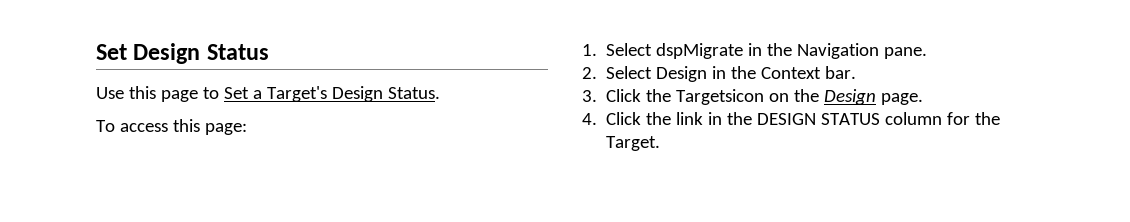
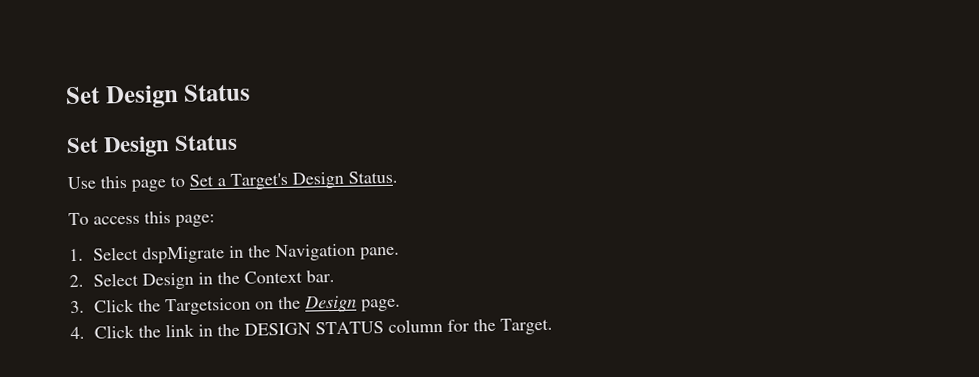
[96,43,269,64] Set Design Status -> [65,83,252,109] [66,134,239,158] Set Design Status // Set Design Status

